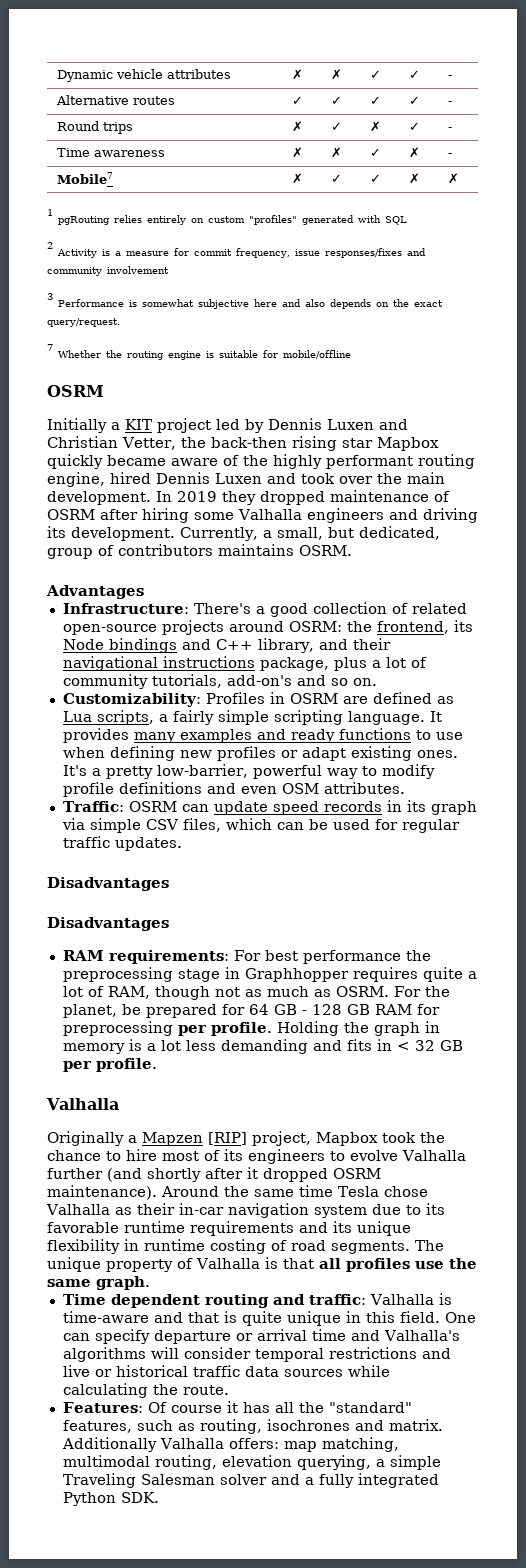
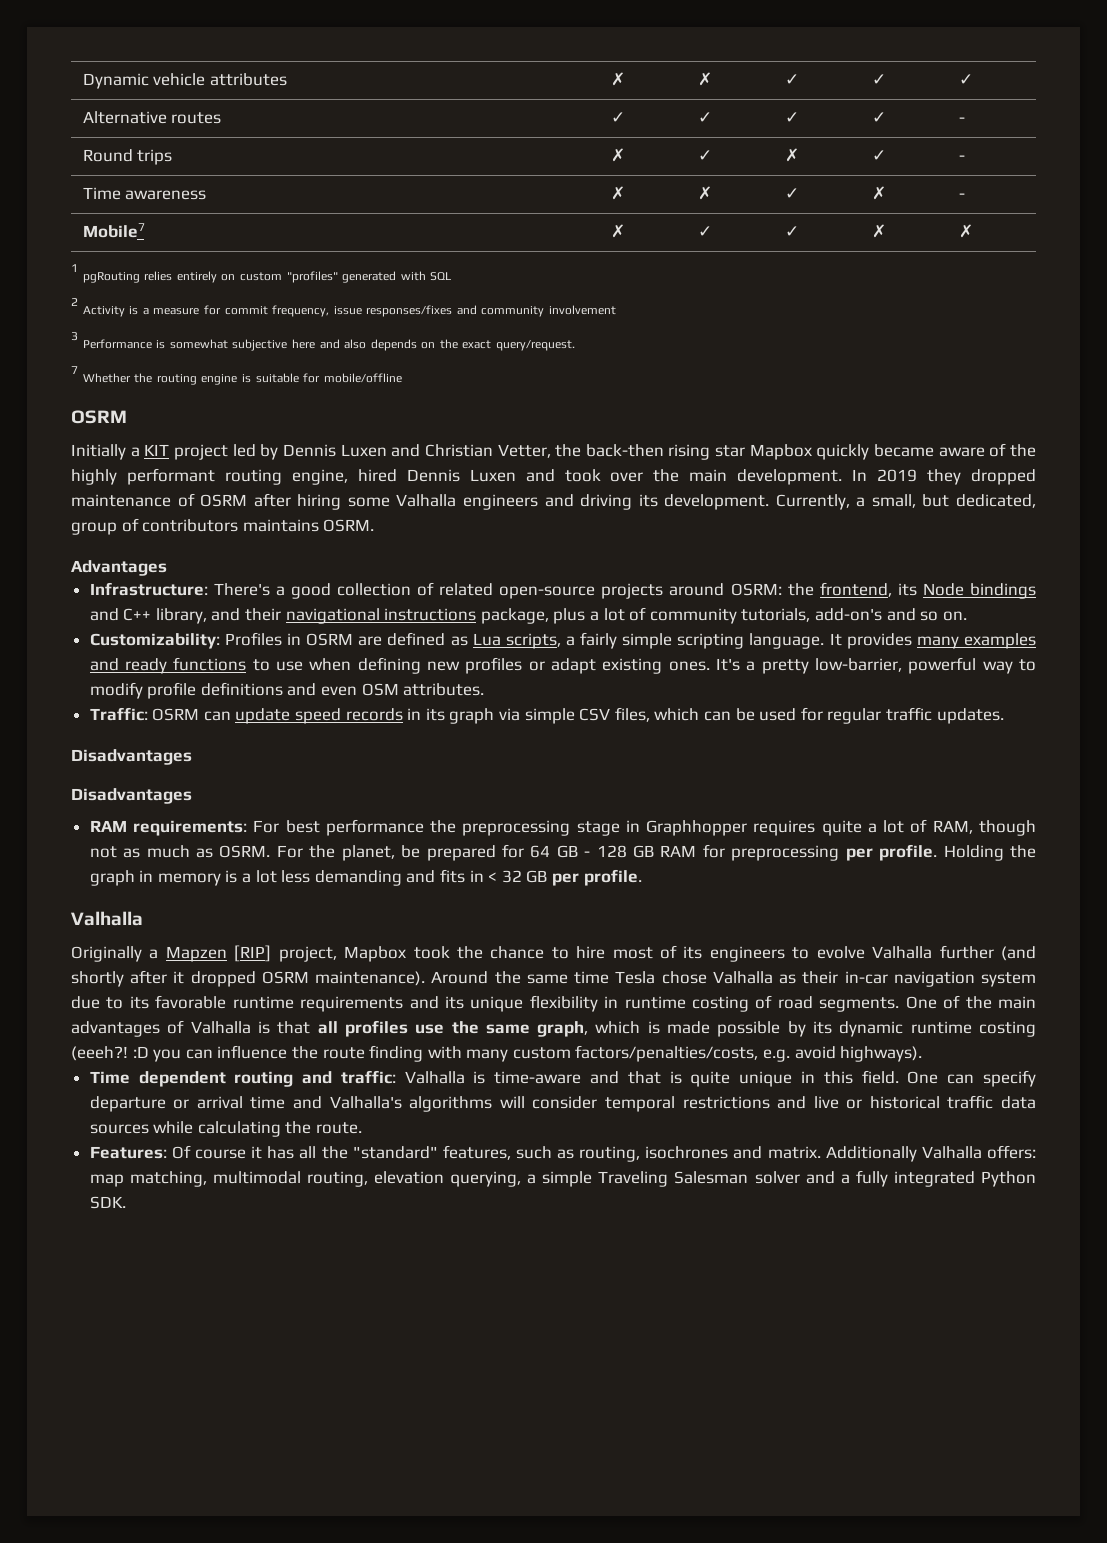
[448,75,453,79] - -> [958,74,973,85] ✓
[415,1240,444,1251] [47,1257,173,1272] The unique property -> [905,995,1037,1009] [71,1021,160,1037] One of the main advantages
[96,1276,150,1290] graph. -> [537,1021,1036,1037] [71,1045,923,1062] graph, which is made possible by its dynamic runtime costing (eeeh?! :D you can influence the route finding with many custom factors/penalties/costs, e.g. avoid highways).

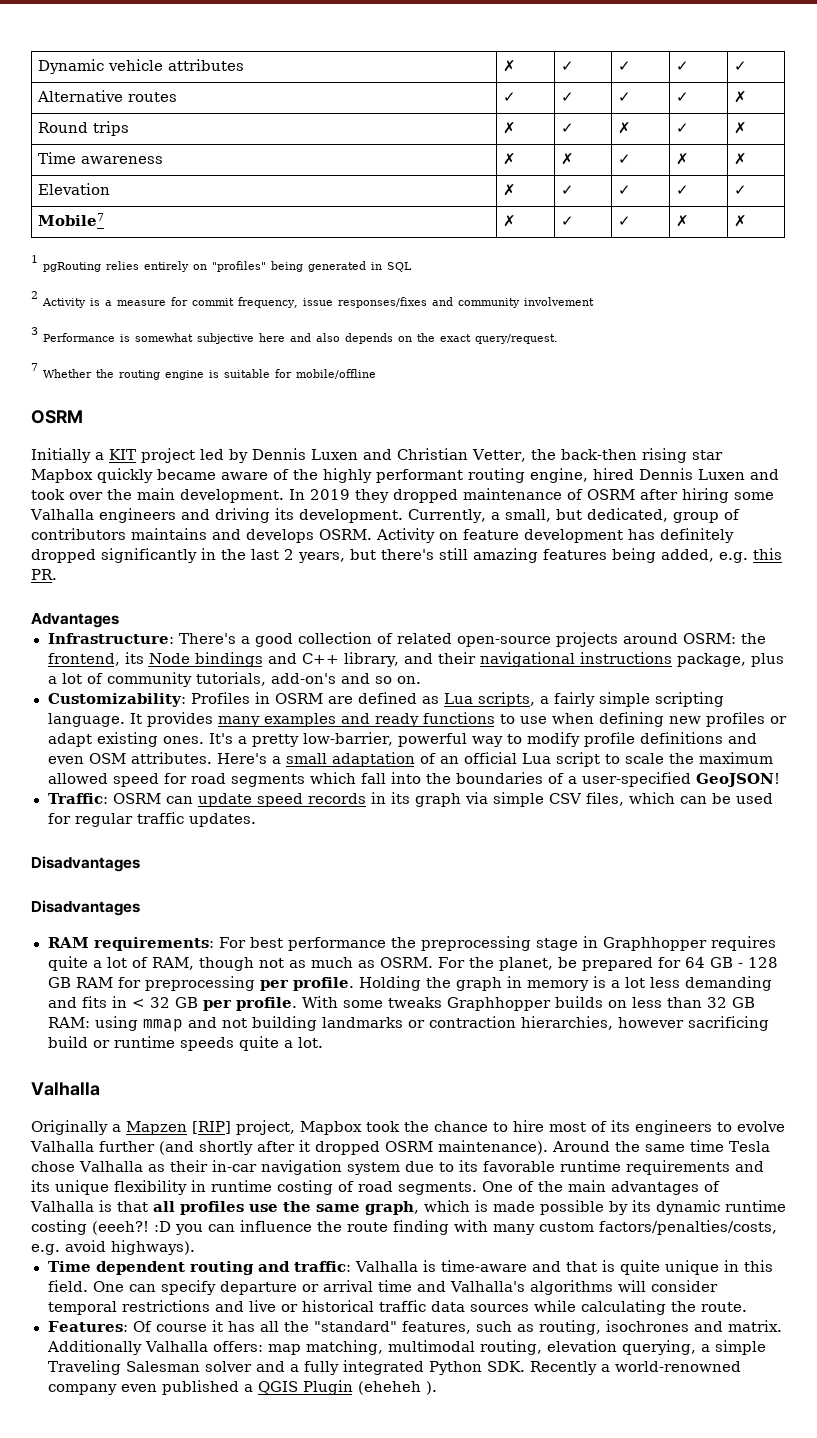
[697,72,712,86] ✗ -> [560,61,574,71] ✓
[958,117,965,123] - -> [733,91,747,103] ✗
[958,155,965,161] - -> [733,122,747,134] ✗
[958,193,965,199] - -> [733,153,747,165] [37,183,110,195] [502,184,516,196] [560,185,574,195] [617,185,631,195] [675,185,689,195] [733,185,747,195] ✗ // Elevation | ✗ | ✓ | ✓ | ✓ | ✓
[239,271,426,283] custom "profiles" generated with -> [212,261,382,272] "profiles" being generated in
[323,519,375,532] OSRM. -> [212,528,734,543] [31,548,782,563] [31,569,57,580] and develops OSRM. Activity on feature development has definitely dropped significantly in the last 2 years, but there's still amazing features being added, e.g. this PR.
(485, 689) none -> [216,752,773,767] [47,772,780,787] Here's a small adaptation of an official Lua script to scale the maximum allowed speed for road segments which fall into the boundaries of a user-specified GeoJSON!
(642, 877) none -> [301,996,755,1011] [47,1016,769,1032] [47,1036,323,1051] With some tweaks Graphhopper builds on less than 32 GB RAM: using mmap and not building landmarks or contraction hierarchies, however sacrificing build or runtime speeds quite a lot.
(126, 1202) none -> [529,1361,741,1375] [47,1380,437,1395] Recently a world-renowned company even published a QGIS Plugin (eheheh ).

